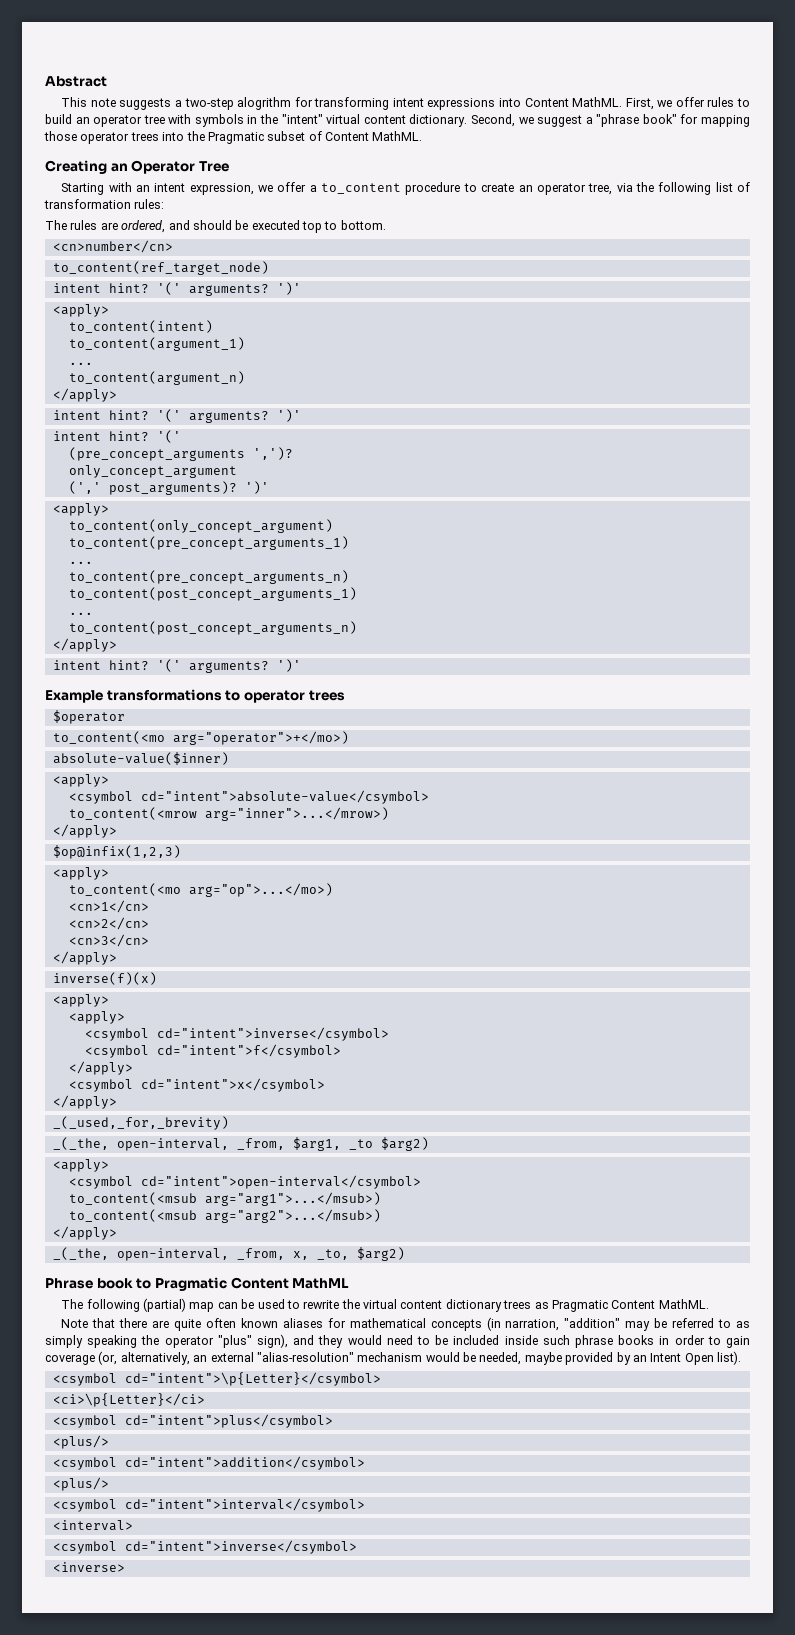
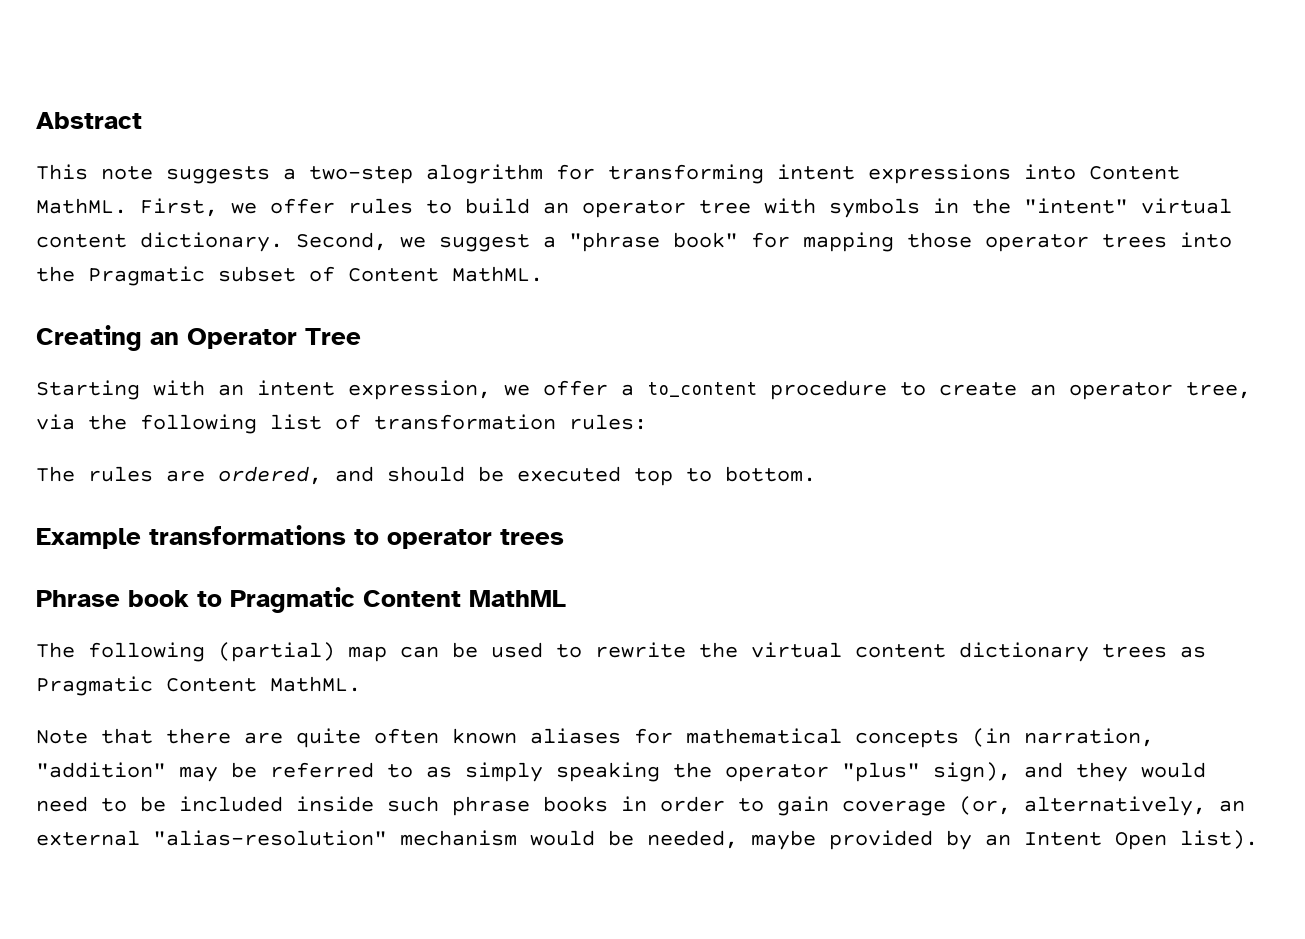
[52,240,173,253] [52,261,269,275] [52,282,301,296] [52,304,109,317] [68,320,213,333] [68,337,245,351] [68,362,93,365] [68,371,245,385] [52,388,117,402] [52,409,301,423] [52,430,181,443] [68,447,293,461] [68,465,237,478] [68,481,269,495] [52,503,109,516] [68,519,333,533] [68,536,349,550] [68,561,93,564] [68,570,349,584] [68,587,357,601] [68,612,93,615] [68,621,357,635] [52,638,117,652] [52,659,301,673] // <cn>number</cn> // to_content(ref_target_node) // intent hint? '(' arguments? ')' // <apply> // to_content(intent) // to_content(argument_1) // ... // to_content(argument_n) // </apply> // intent hint? '(' arguments? ')' // intent hint? '(' // (pre_concept_arguments ',')? // only_concept_argument // (',' post_arguments)? ')' // <apply> // to_content(only_concept_argument) // to_content(pre_concept_arguments_1) // ... // to_content(pre_concept_arguments_n) // to_content(post_concept_arguments_1) // ... // to_content(post_concept_arguments_n) // </apply> // intent hint? '(' arguments? ')' -> (816, 474) none
[52,710,125,724] [52,731,349,745] [52,752,229,765] [52,774,109,787] [68,790,429,804] [68,807,389,821] [52,824,117,838] [52,845,181,859] [52,867,109,880] [68,883,333,897] [68,900,149,913] [68,917,149,930] [68,934,149,947] [52,951,117,965] [52,972,157,985] [52,994,109,1007] [68,1011,125,1024] [84,1027,389,1041] [84,1044,341,1058] [68,1061,133,1075] [68,1078,325,1092] [52,1095,117,1109] [52,1116,229,1130] [52,1137,429,1151] [52,1159,109,1172] [68,1175,421,1189] [68,1192,381,1206] [68,1209,381,1223] [52,1226,117,1240] [52,1247,405,1261] // $operator // to_content(<mo arg="operator">+</mo>) // absolute-value($inner) // <apply> // <csymbol cd="intent">absolute-value</csymbol> // to_content(<mrow arg="inner">...</mrow>) // </apply> // $op@infix(1,2,3) // <apply> // to_content(<mo arg="op">...</mo>) // <cn>1</cn> // <cn>2</cn> // <cn>3</cn> // </apply> // inverse(f)(x) // <apply> // <apply> // <csymbol cd="intent">inverse</csymbol> // <csymbol cd="intent">f</csymbol> // </apply> // <csymbol cd="intent">x</csymbol> // </apply> // _(_used,_for,_brevity) // _(_the, open-interval, _from, $arg1, _to $arg2) // <apply> // <csymbol cd="intent">open-interval</csymbol> // to_content(<msub arg="arg1">...</msub>) // to_content(<msub arg="arg2">...</msub>) // </apply> // _(_the, open-interval, _from, x, _to, $arg2) -> (564, 537) none
[52,1372,381,1386] [52,1393,205,1407] [52,1414,333,1428] [52,1435,109,1449] [52,1456,365,1470] [52,1477,109,1491] [52,1498,365,1512] [52,1520,133,1531] [52,1540,357,1554] [52,1562,125,1572] // <csymbol cd="intent">\p{Letter}</csymbol> // <ci>\p{Letter}</ci> // <csymbol cd="intent">plus</csymbol> // <plus/> // <csymbol cd="intent">addition</csymbol> // <plus/> // <csymbol cd="intent">interval</csymbol> // <interval> // <csymbol cd="intent">inverse</csymbol> // <inverse> -> (1258, 839) none

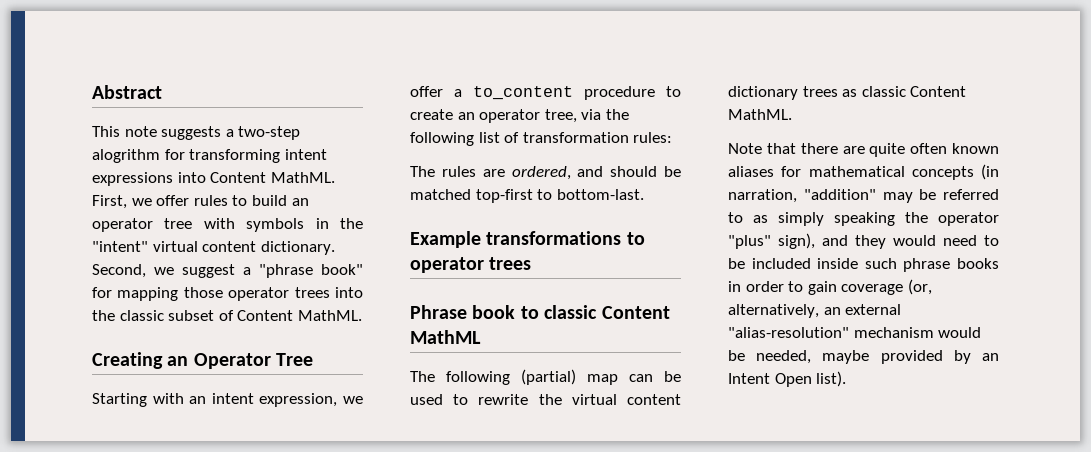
[88,266,205,286] Pragmatic -> [119,310,164,321] classic
[517,466,816,486] executed top to bottom. -> [410,189,644,203] matched top-first to bottom-last.
[230,587,355,613] Pragmatic -> [544,305,598,319] classic
[36,676,153,696] Pragmatic -> [861,86,906,97] classic

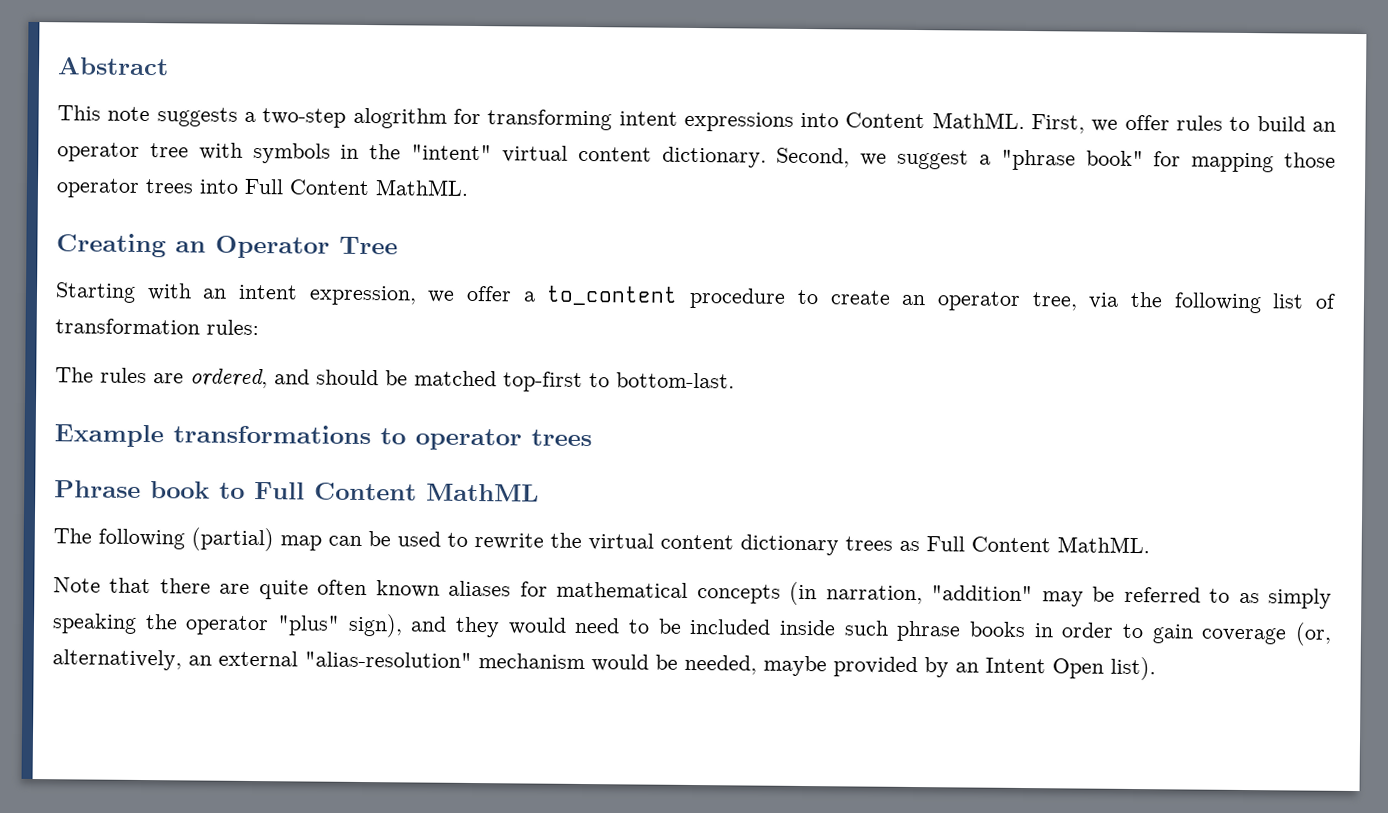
[92,310,234,321] the classic subset of -> [244,178,284,195] Full
[544,305,598,319] classic -> [254,482,305,500] Full
[861,86,906,97] classic -> [926,536,965,552] Full

